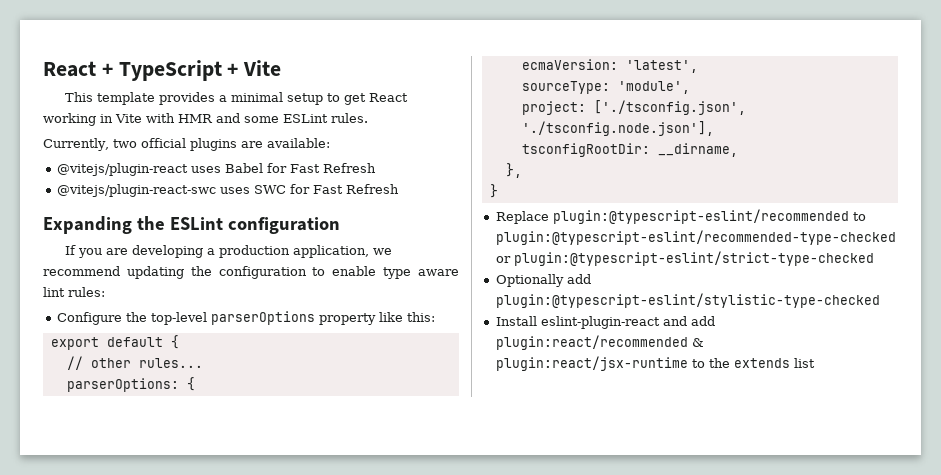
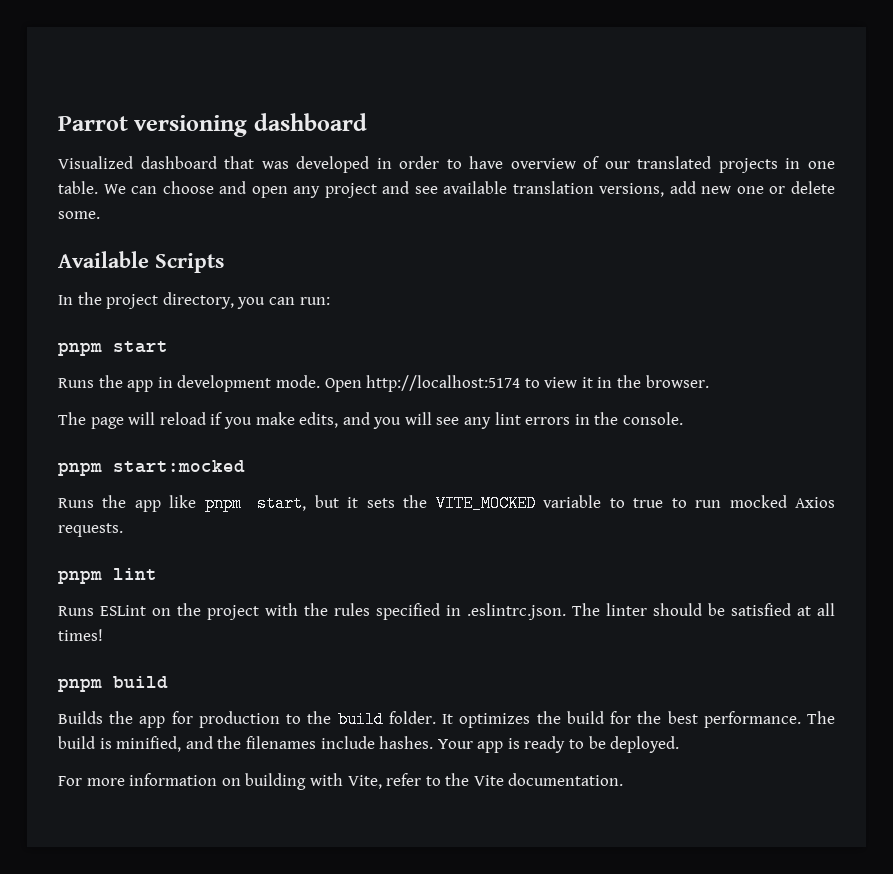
[43,60,282,81] [64,92,408,105] [43,113,368,126] [43,138,330,151] [56,163,376,176] [56,184,399,197] [43,216,340,234] [64,245,392,258] [43,266,459,279] [43,287,105,297] [56,311,435,325] [50,335,179,350] [66,356,203,370] [66,377,195,392] [521,59,698,73] [521,81,690,94] [521,100,746,115] [521,121,714,136] [521,143,738,157] [505,163,522,178] [489,184,498,198] [495,209,866,224] [495,230,896,245] [495,251,874,266] [495,274,591,287] [495,293,880,308] [495,316,715,329] [495,335,704,350] [495,356,815,371] React + TypeScript + Vite // This template provides a minimal setup to get React working in Vite with HMR and some ESLint rules. // Currently, two official plugins are available: // @vitejs/plugin-react uses Babel for Fast Refresh // @vitejs/plugin-react-swc uses SWC for Fast Refresh // Expanding the ESLint configuration // If you are developing a production application, we recommend updating the configuration to enable type aware lint rules: // Configure the top-level parserOptions property like this: // export default { // // other rules... // parserOptions: { // ecmaVersion: 'latest', // sourceType: 'module', // project: ['./tsconfig.json', './tsconfig.node.json'], // tsconfigRootDir: __dirname, // }, // } // Replace plugin:@typescript-eslint/recommended to plugin:@typescript-eslint/recommended-type-checked or plugin:@typescript-eslint/strict-type-checked // Optionally add plugin:@typescript-eslint/stylistic-type-checked // Install eslint-plugin-react and add plugin:react/recommended & plugin:react/jsx-runtime to the extends list -> [58,113,367,137] [58,156,835,173] [58,181,835,198] [58,211,100,219] [58,251,224,273] [58,292,330,309] [58,341,168,356] [58,375,709,392] [58,412,684,429] [58,460,245,476] [58,495,835,512] [58,523,123,537] [58,568,157,584] [58,603,835,620] [58,629,103,641] [58,676,168,692] [58,711,836,728] [58,736,680,753] [58,773,624,790] Parrot versioning dashboard // Visualized dashboard that was developed in order to have overview of our translated projects in one table. We can choose and open any project and see available translation versions, add new one or delete some. // Available Scripts // In the project directory, you can run: // pnpm start // Runs the app in development mode. Open http://localhost:5174 to view it in the browser. // The page will reload if you make edits, and you will see any lint errors in the console. // pnpm start:mocked // Runs the app like pnpm start, but it sets the VITE_MOCKED variable to true to run mocked Axios requests. // pnpm lint // Runs ESLint on the project with the rules specified in .eslintrc.json. The linter should be satisfied at all times! // pnpm build // Builds the app for production to the build folder. It optimizes the build for the best performance. The build is minified, and the filenames include hashes. Your app is ready to be deployed. // For more information on building with Vite, refer to the Vite documentation.

